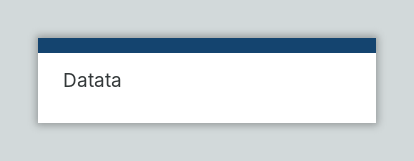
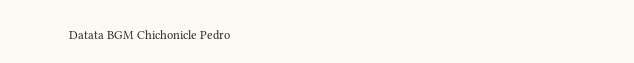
(122, 80) none -> [107,30,231,40] BGM Chichonicle Pedro

